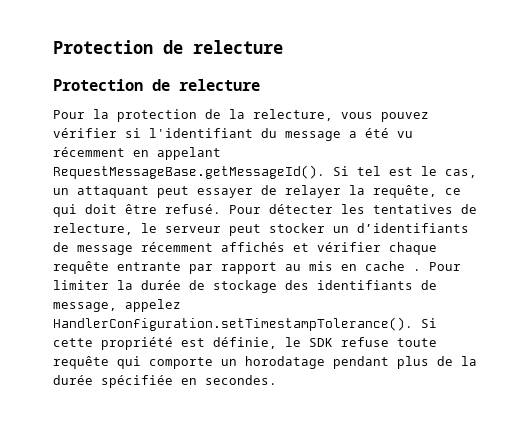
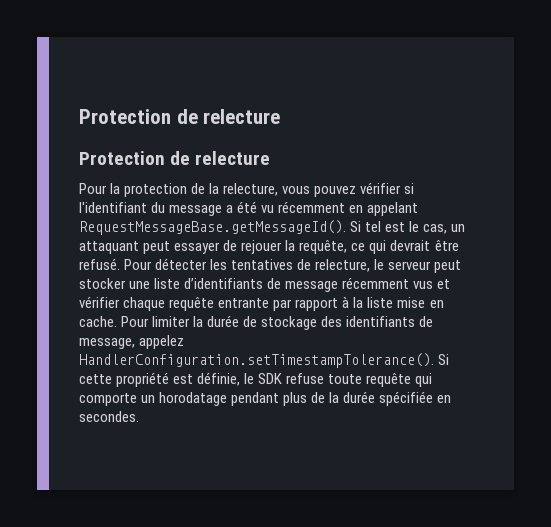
[285,185,341,198] relayer -> [241,240,283,254] rejouer
[85,204,117,214] doit -> [390,240,431,251] devrait
[333,226,349,233] un -> [129,278,181,289] une liste
[221,242,285,252] affichés -> [413,281,434,289] vus
[285,261,421,271] au mis en cache . -> [342,296,444,308] [79,316,117,327] à la liste mise en cache.

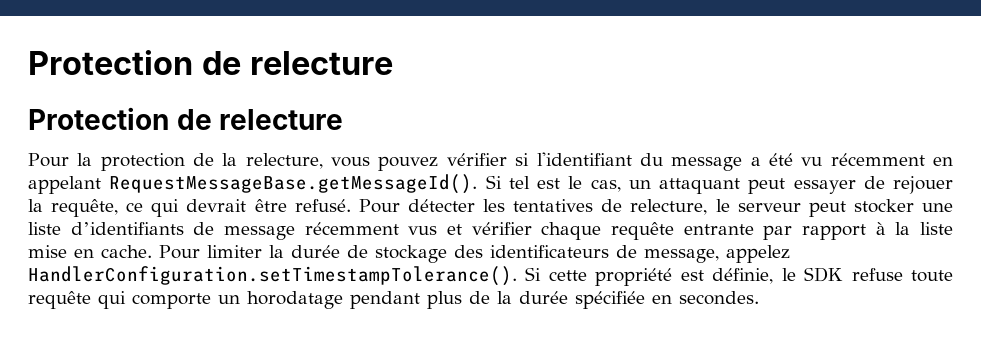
[346,316,416,327] identifiants -> [490,245,609,258] identificateurs

